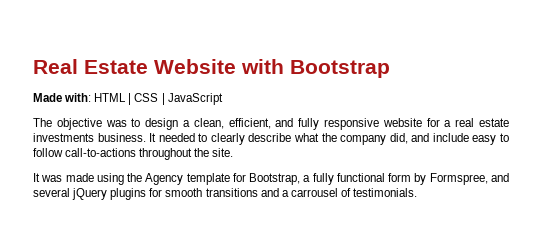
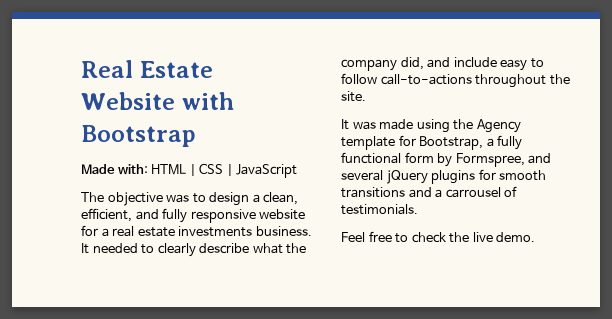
(418, 192) none -> [341,231,536,243] // Feel free to check the live demo.

